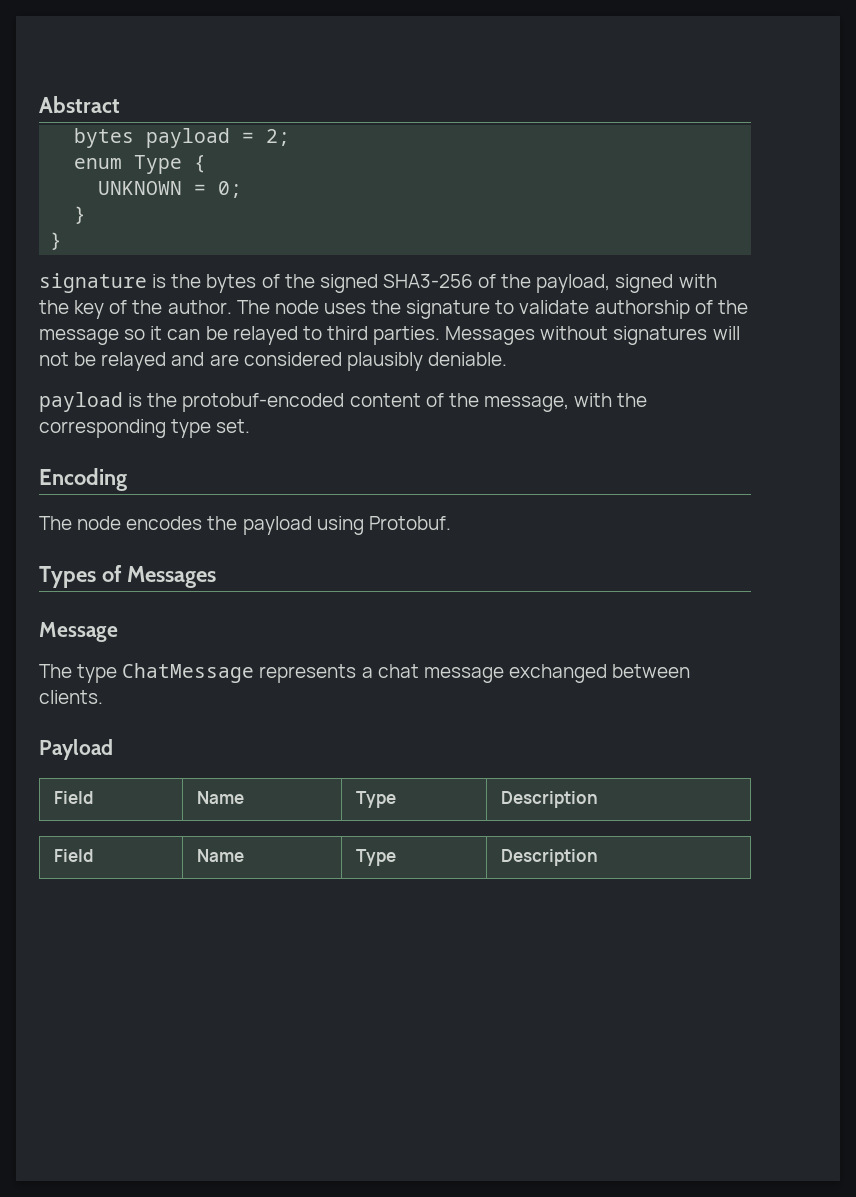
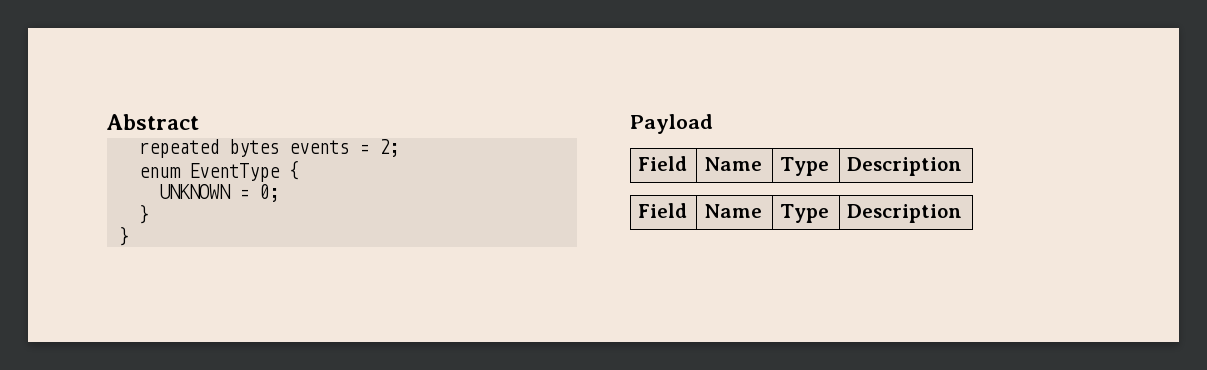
[74,128,231,148] bytes payload -> [139,139,350,158] repeated bytes events
[134,155,183,174] Type -> [189,163,281,182] EventType
[39,273,717,293] [39,300,748,319] [39,326,740,345] [39,352,507,371] [39,392,648,412] [39,419,251,438] [39,468,127,491] [39,516,451,535] [39,565,216,588] [39,622,118,642] [39,663,691,683] [39,690,103,704] // signature is the bytes of the signed SHA3-256 of the payload, signed with the key of the author. The node uses the signature to validate authorship of the message so it can be relayed to third parties. Messages without signatures will not be relayed and are considered plausibly deniable. // payload is the protobuf-encoded content of the message, with the corresponding type set. // Encoding // The node encodes the payload using Protobuf. // Types of Messages // Message // The type ChatMessage represents a chat message exchanged between clients. -> (130, 236) none

